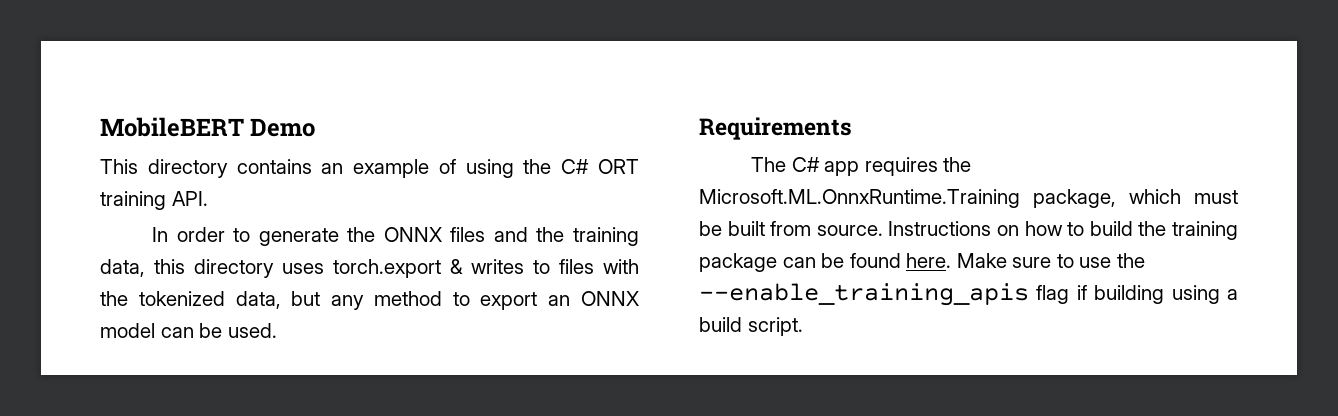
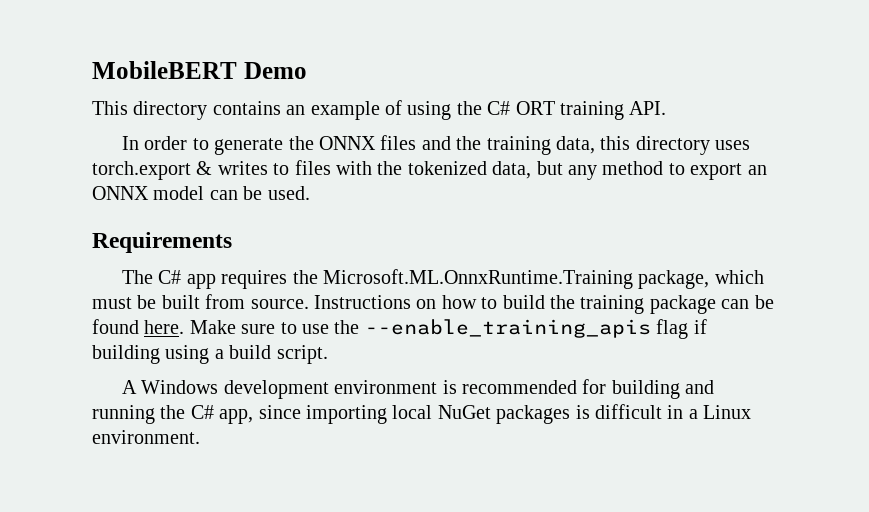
(803, 326) none -> [121,379,715,399] [92,404,752,424] [92,430,200,444] // A Windows development environment is recommended for building and running the C# app, since importing local NuGet packages is difficult in a Linux environment.

